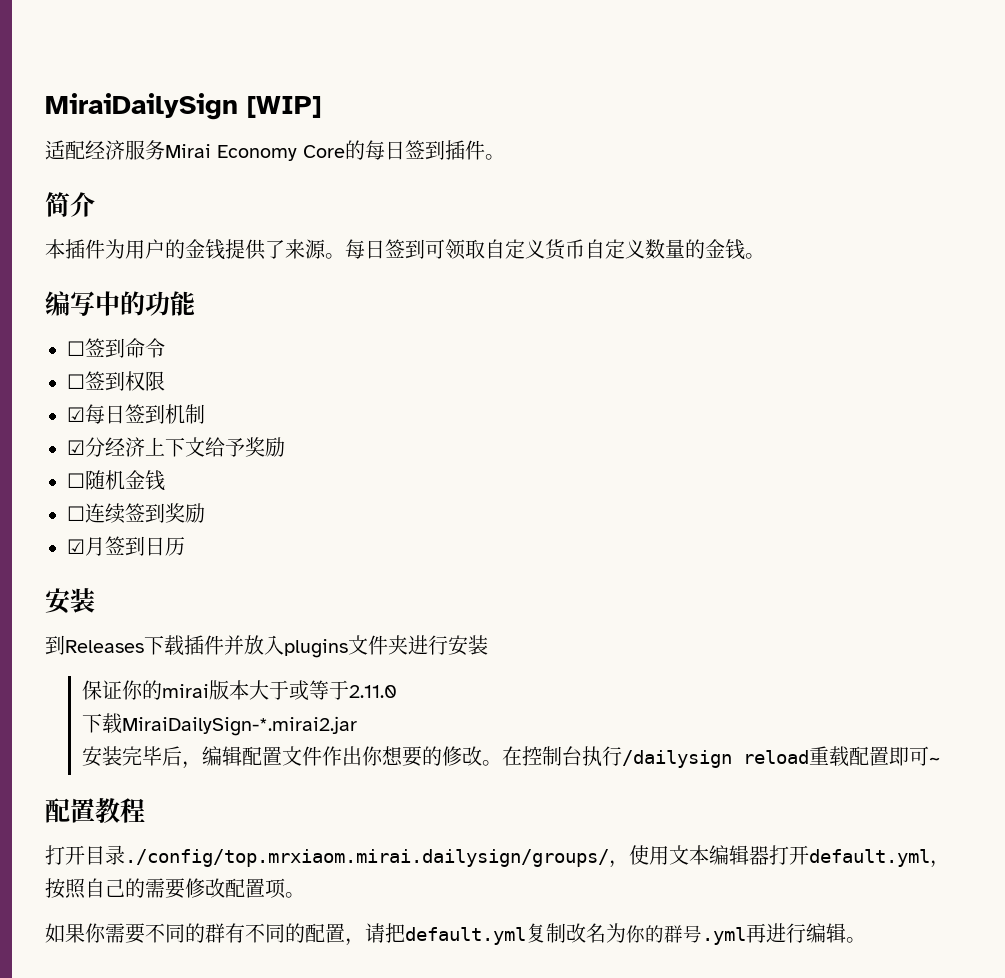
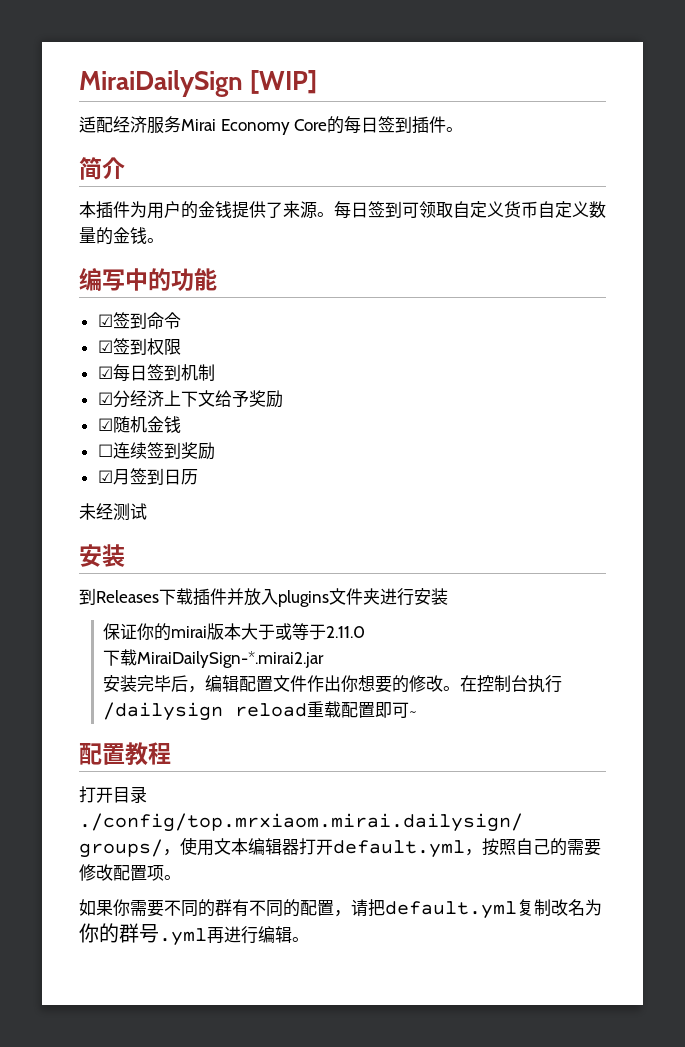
[67,341,85,356] ☐ -> [97,314,113,327] ☑
[67,374,85,389] ☐ -> [97,340,113,353] ☑
[67,473,85,488] ☐ -> [97,418,113,431] ☑
(185, 546) none -> [79,503,147,521] // 未经测试

